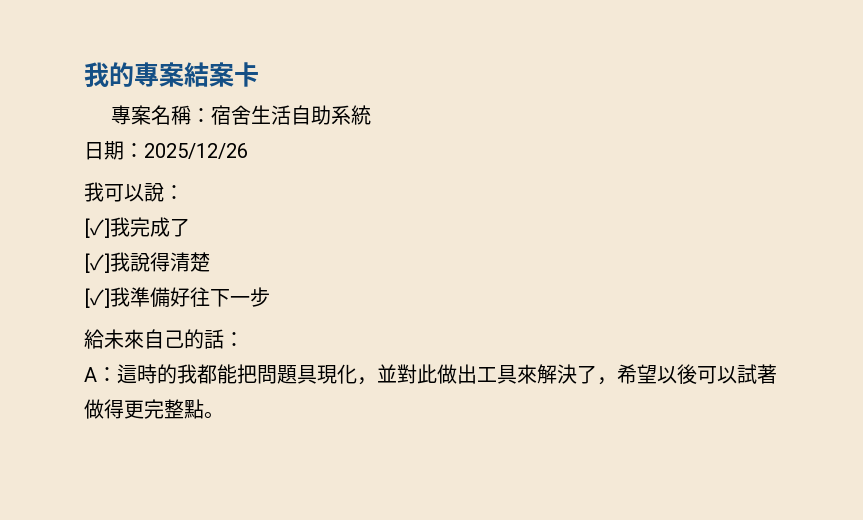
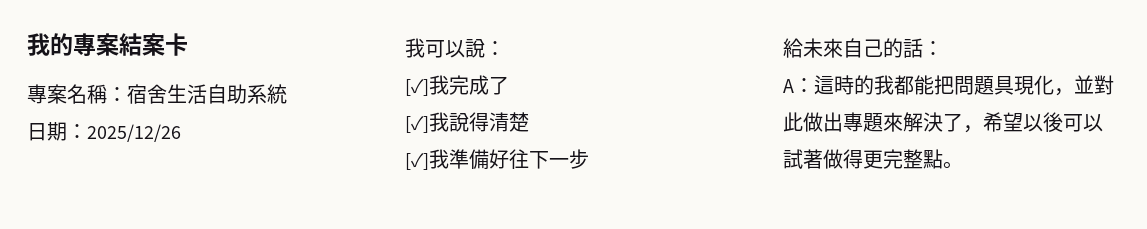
[477,365,517,384] 工具 -> [843,112,883,132] 專題

